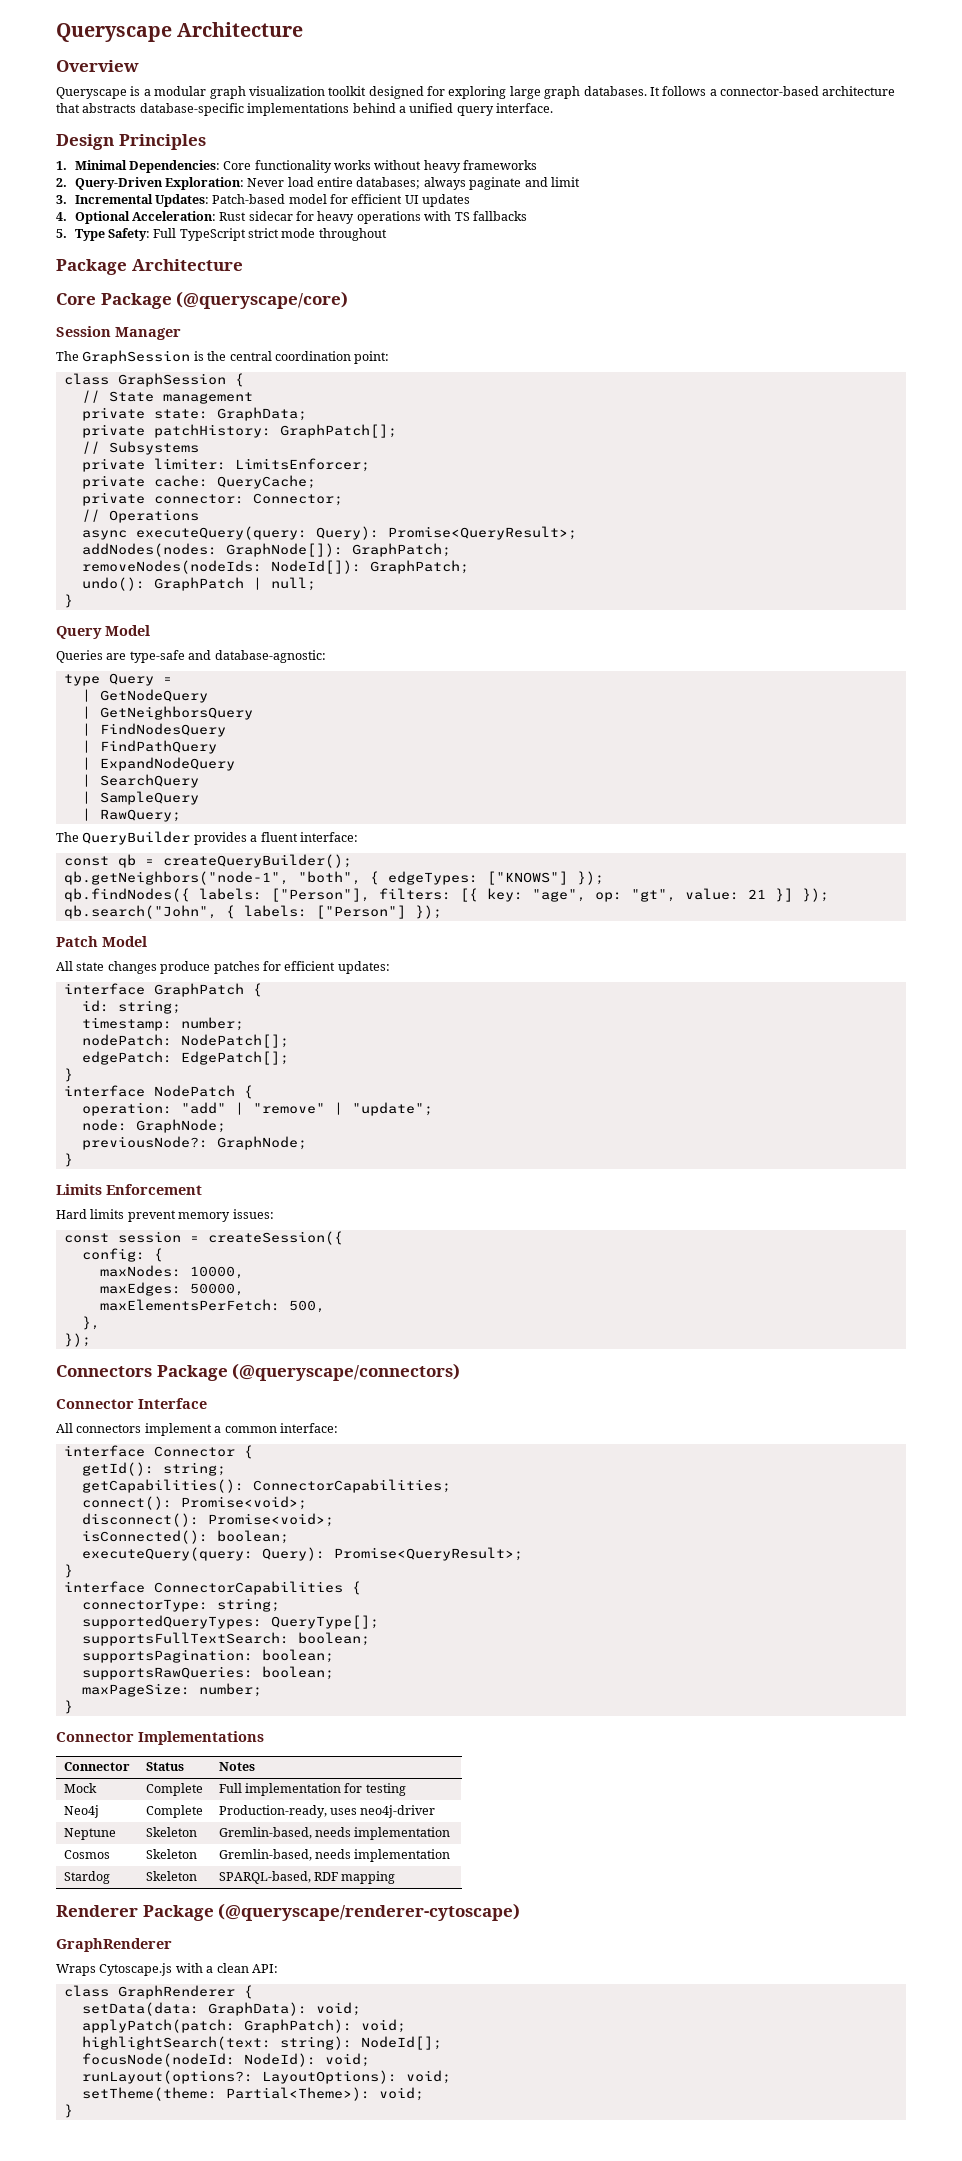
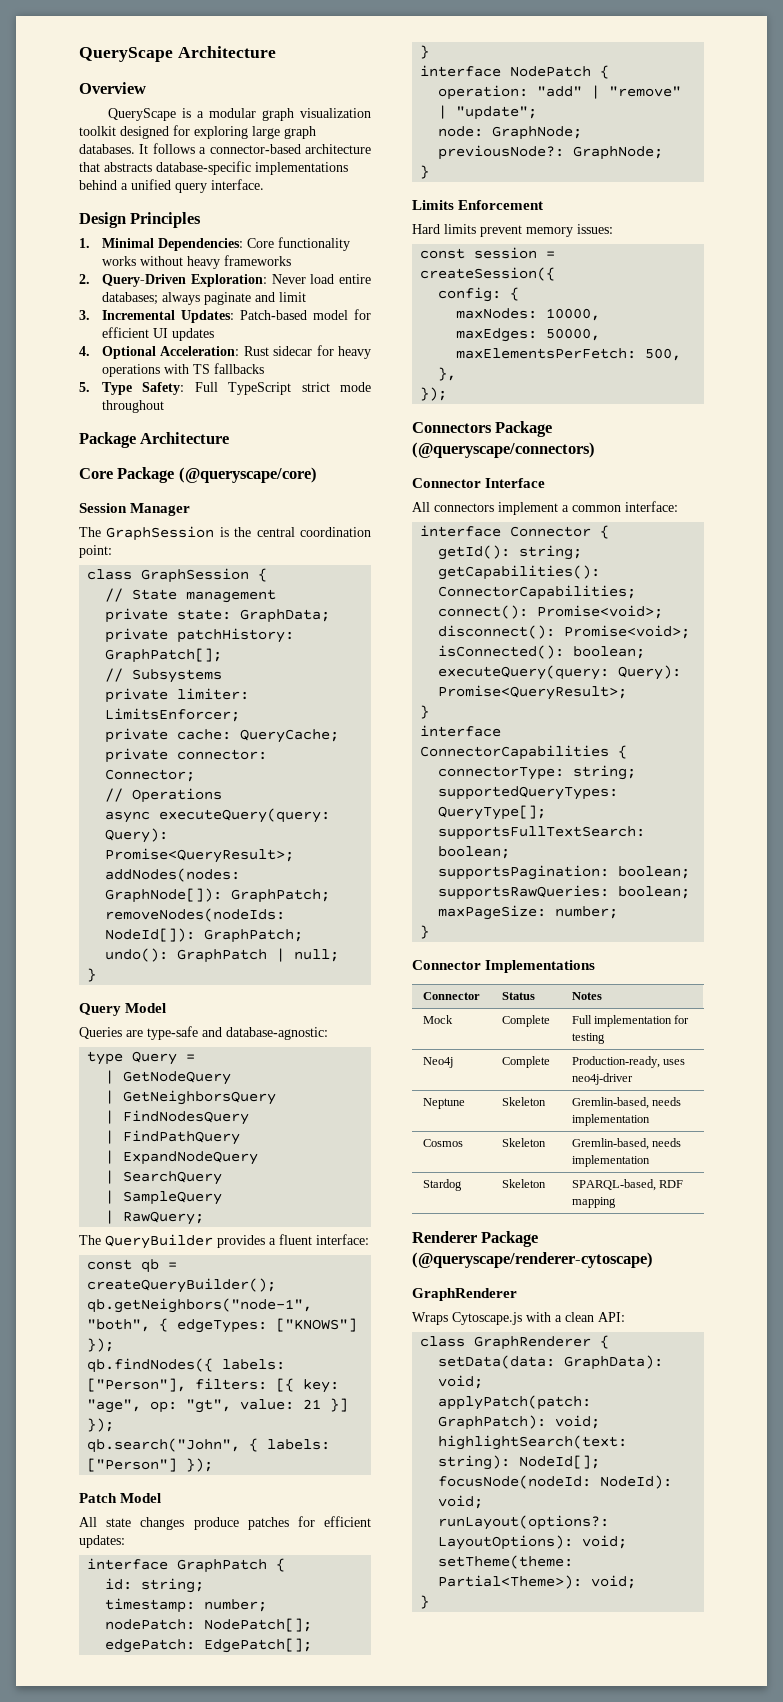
[56,23,172,42] Queryscape -> [79,47,173,62] QueryScape
[56,87,127,99] Queryscape -> [108,108,177,121] QueryScape

